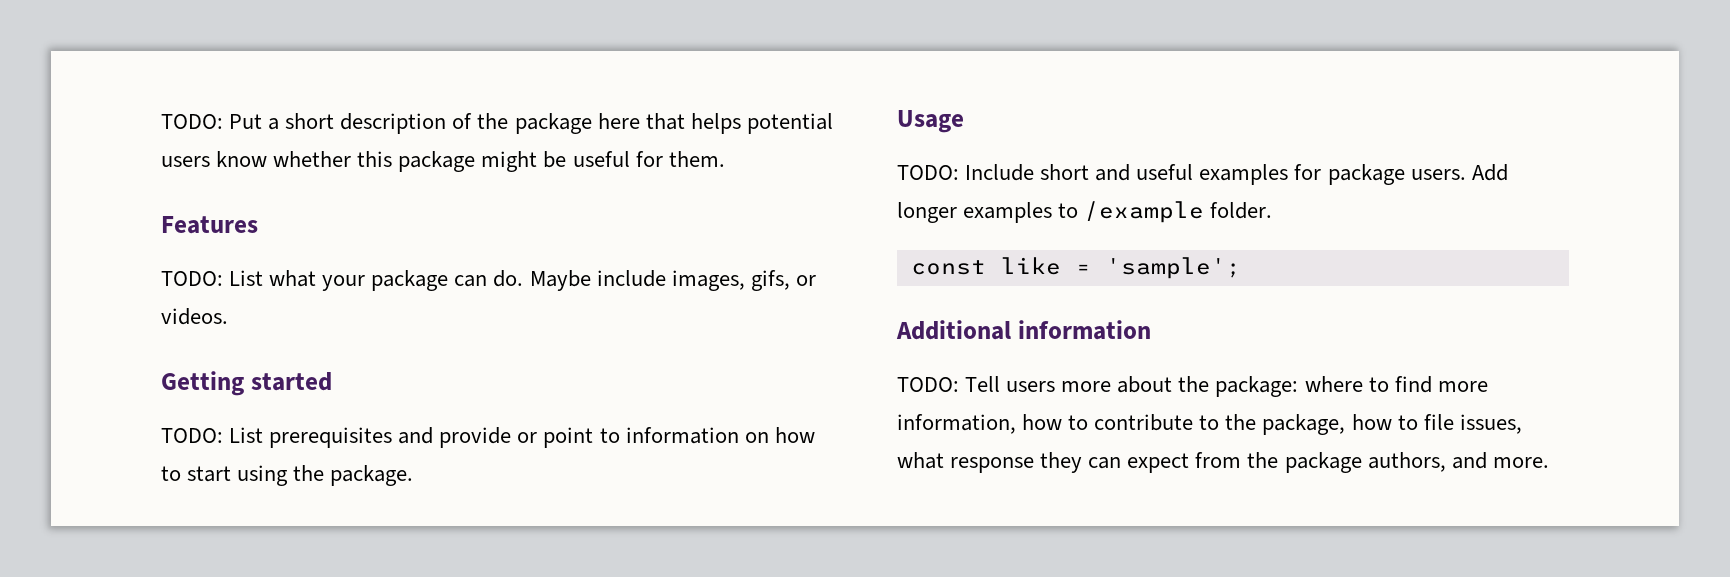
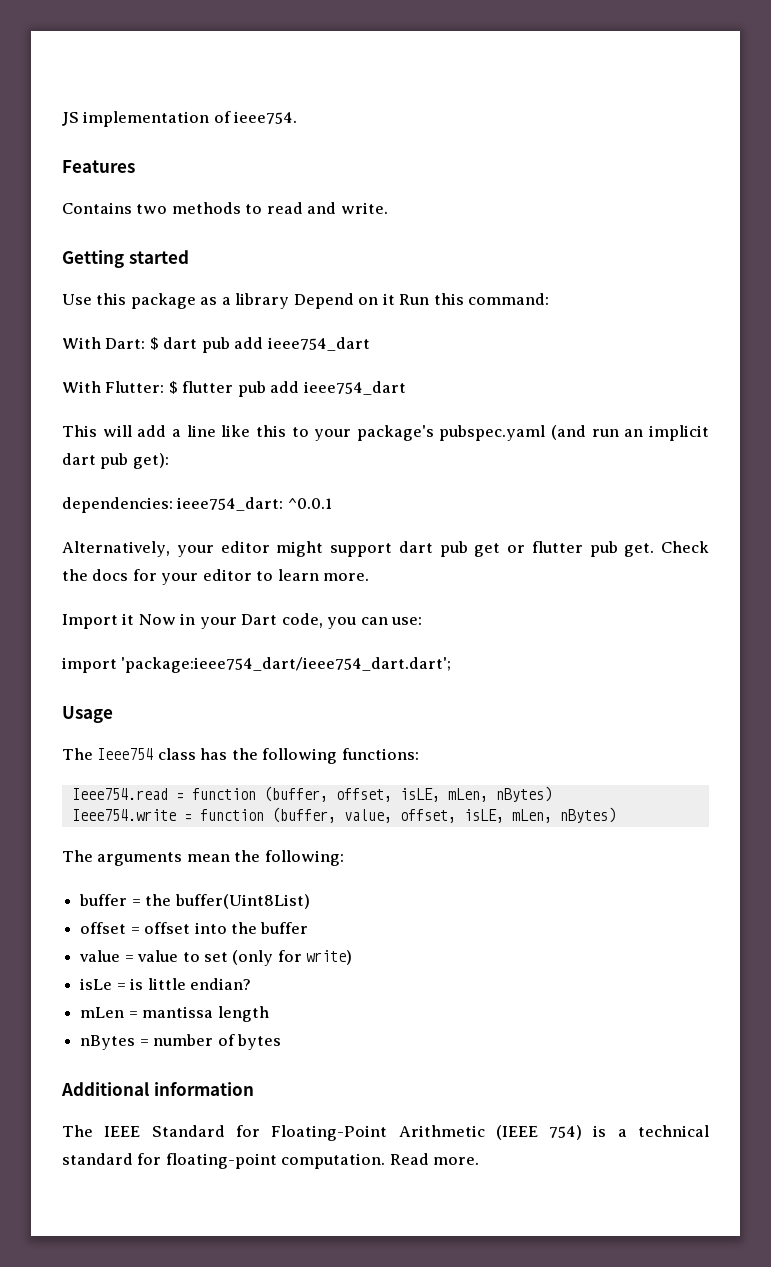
[161,113,833,134] [161,151,725,172] [161,216,258,234] [161,270,816,291] [161,308,228,325] [161,371,332,396] [161,427,815,448] [161,465,414,486] [897,110,964,133] [897,164,1508,185] [897,201,1273,223] [910,257,1241,279] [896,320,1151,340] [897,376,1488,397] [897,414,1522,435] [897,452,1487,473] TODO: Put a short description of the package here that helps potential users know whether this package might be useful for them. // Features // TODO: List what your package can do. Maybe include images, gifs, or videos. // Getting started // TODO: List prerequisites and provide or point to information on how to start using the package. // Usage // TODO: Include short and useful examples for package users. Add longer examples to /example folder. // const like = 'sample'; // Additional information // TODO: Tell users more about the package: where to find more information, how to contribute to the package, how to file issues, what response they can expect from the package authors, and -> [62,111,298,127] [62,160,135,173] [62,202,388,214] [62,250,189,268] [62,293,550,309] [62,337,370,353] [62,381,406,397] [62,425,709,441] [62,453,169,469] [62,497,332,513] [62,541,709,557] [62,569,370,585] [62,613,423,629] [62,657,452,673] [62,706,113,723] [62,748,419,764] [71,786,552,802] [71,807,616,823] [62,850,344,866] [79,894,310,909] [80,922,309,934] [79,950,353,966] [80,978,251,990] [80,1006,269,1022] [80,1034,281,1050] [61,1082,254,1096] [62,1125,709,1141] [62,1153,429,1169] JS implementation of ieee754. // Features // Contains two methods to read and write. // Getting started // Use this package as a library Depend on it Run this command: // With Dart: $ dart pub add ieee754_dart // With Flutter: $ flutter pub add ieee754_dart // This will add a line like this to your package's pubspec.yaml (and run an implicit dart pub get): // dependencies: ieee754_dart: ^0.0.1 // Alternatively, your editor might support dart pub get or flutter pub get. Check the docs for your editor to learn more. // Import it Now in your Dart code, you can use: // import 'package:ieee754_dart/ieee754_dart.dart'; // Usage // The Ieee754 class has the following functions: // Ieee754.read = function (buffer, offset, isLE, mLen, nBytes) // Ieee754.write = function (buffer, value, offset, isLE, mLen, nBytes) // The arguments mean the following: // buffer = the buffer(Uint8List) // offset = offset into the buffer // value = value to set (only for write) // isLe = is little endian? // mLen = mantissa length // nBytes = number of bytes // Additional information // The IEEE Standard for Floating-Point Arithmetic (IEEE 754) is a technical standard for floating-point computation. Read

